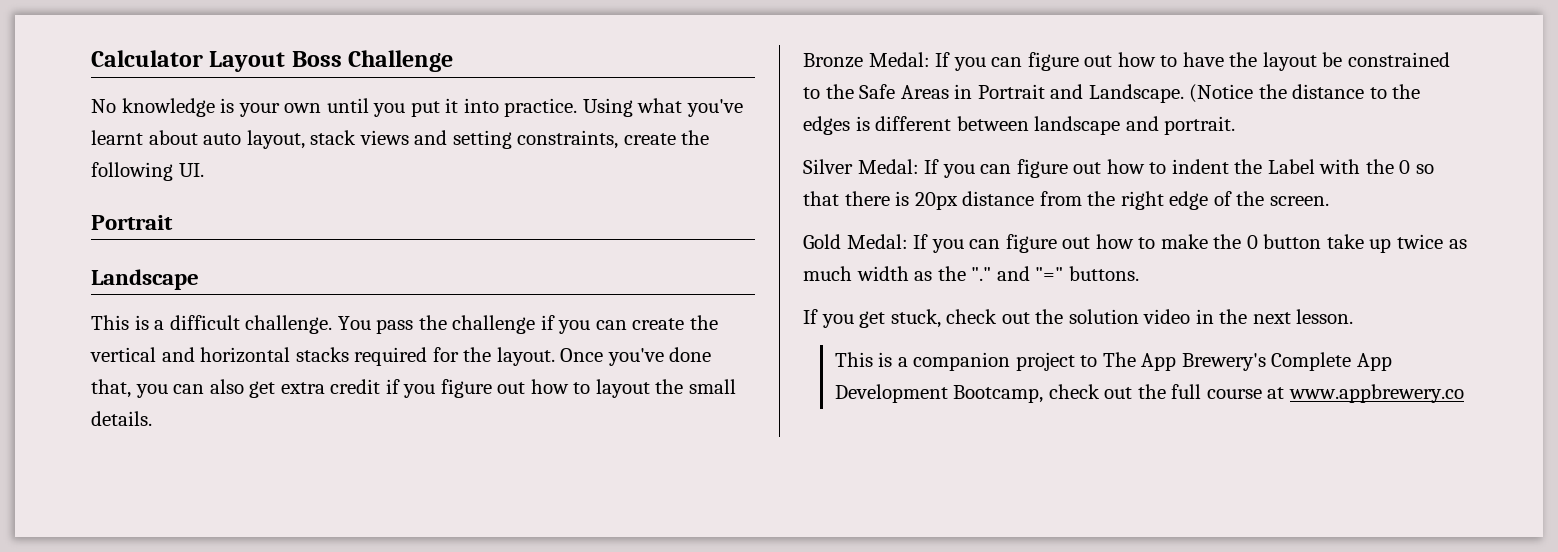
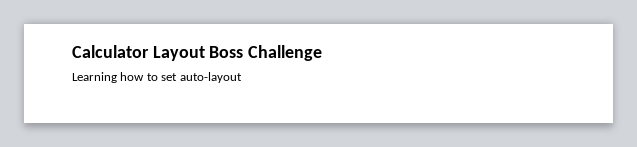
[91,98,743,117] [91,130,710,149] [91,162,204,181] [91,215,173,230] [91,269,199,290] [91,315,718,334] [90,347,712,366] [91,379,737,398] [91,411,152,426] [803,52,1450,71] [803,84,1421,103] [803,116,1236,135] [803,159,1435,178] [803,191,1329,210] [803,234,1467,253] [803,266,1139,281] [803,309,1354,328] [834,352,1392,371] [834,384,1464,403] No knowledge is your own until you put it into practice. Using what you've learnt about auto layout, stack views and setting constraints, create the following UI. // Portrait // Landscape // This is a difficult challenge. You pass the challenge if you can create the vertical and horizontal stacks required for the layout. Once you've done that, you can also get extra credit if you figure out how to layout the small details. // Bronze Medal: If you can figure out how to have the layout be constrained to the Safe Areas in Portrait and Landscape. (Notice the distance to the edges is different between landscape and portrait. // Silver Medal: If you can figure out how to indent the Label with the 0 so that there is 20px distance from the right edge of the screen. // Gold Medal: If you can figure out how to make the 0 button take up twice as much width as the "." and "=" buttons. // If you get stuck, check out the solution video in the next lesson. // This is a companion project to The App Brewery's Complete App Development Bootcamp, check out the full course at www.appbrewery.co -> [72,72,242,83] Learning how to set auto-layout

